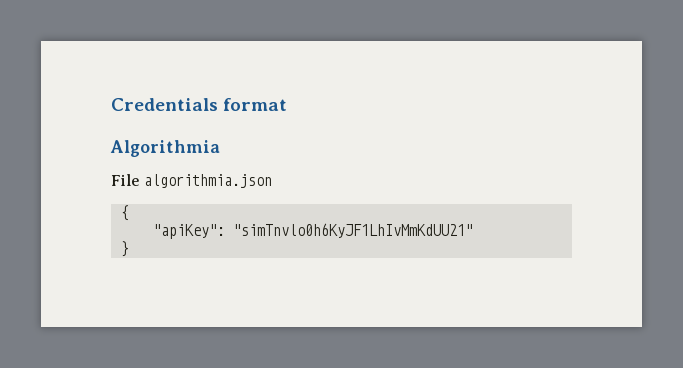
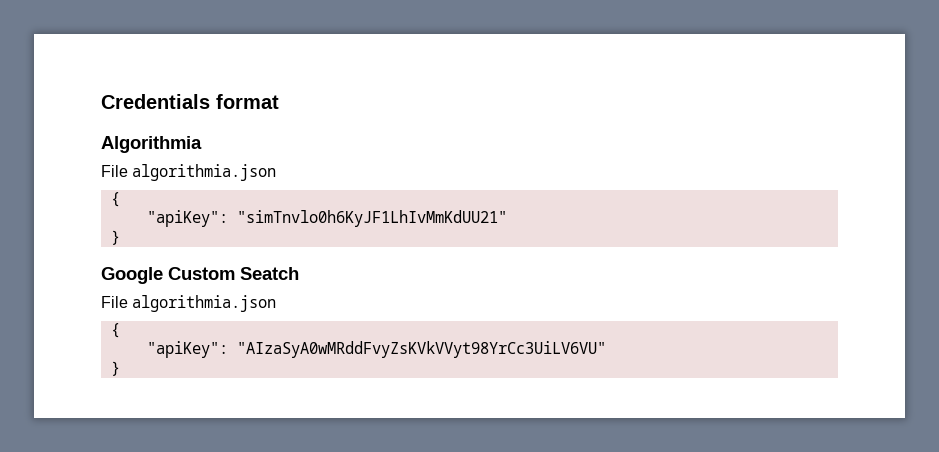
(129, 249) none -> [101,267,299,284] [101,295,277,312] [110,323,120,338] [146,341,606,358] [110,361,120,376] // Google Custom Seatch // File algorithmia.json // { // "apiKey": "AIzaSyA0wMRddFvyZsKVkVVyt98YrCc3UiLV6VU" // }

